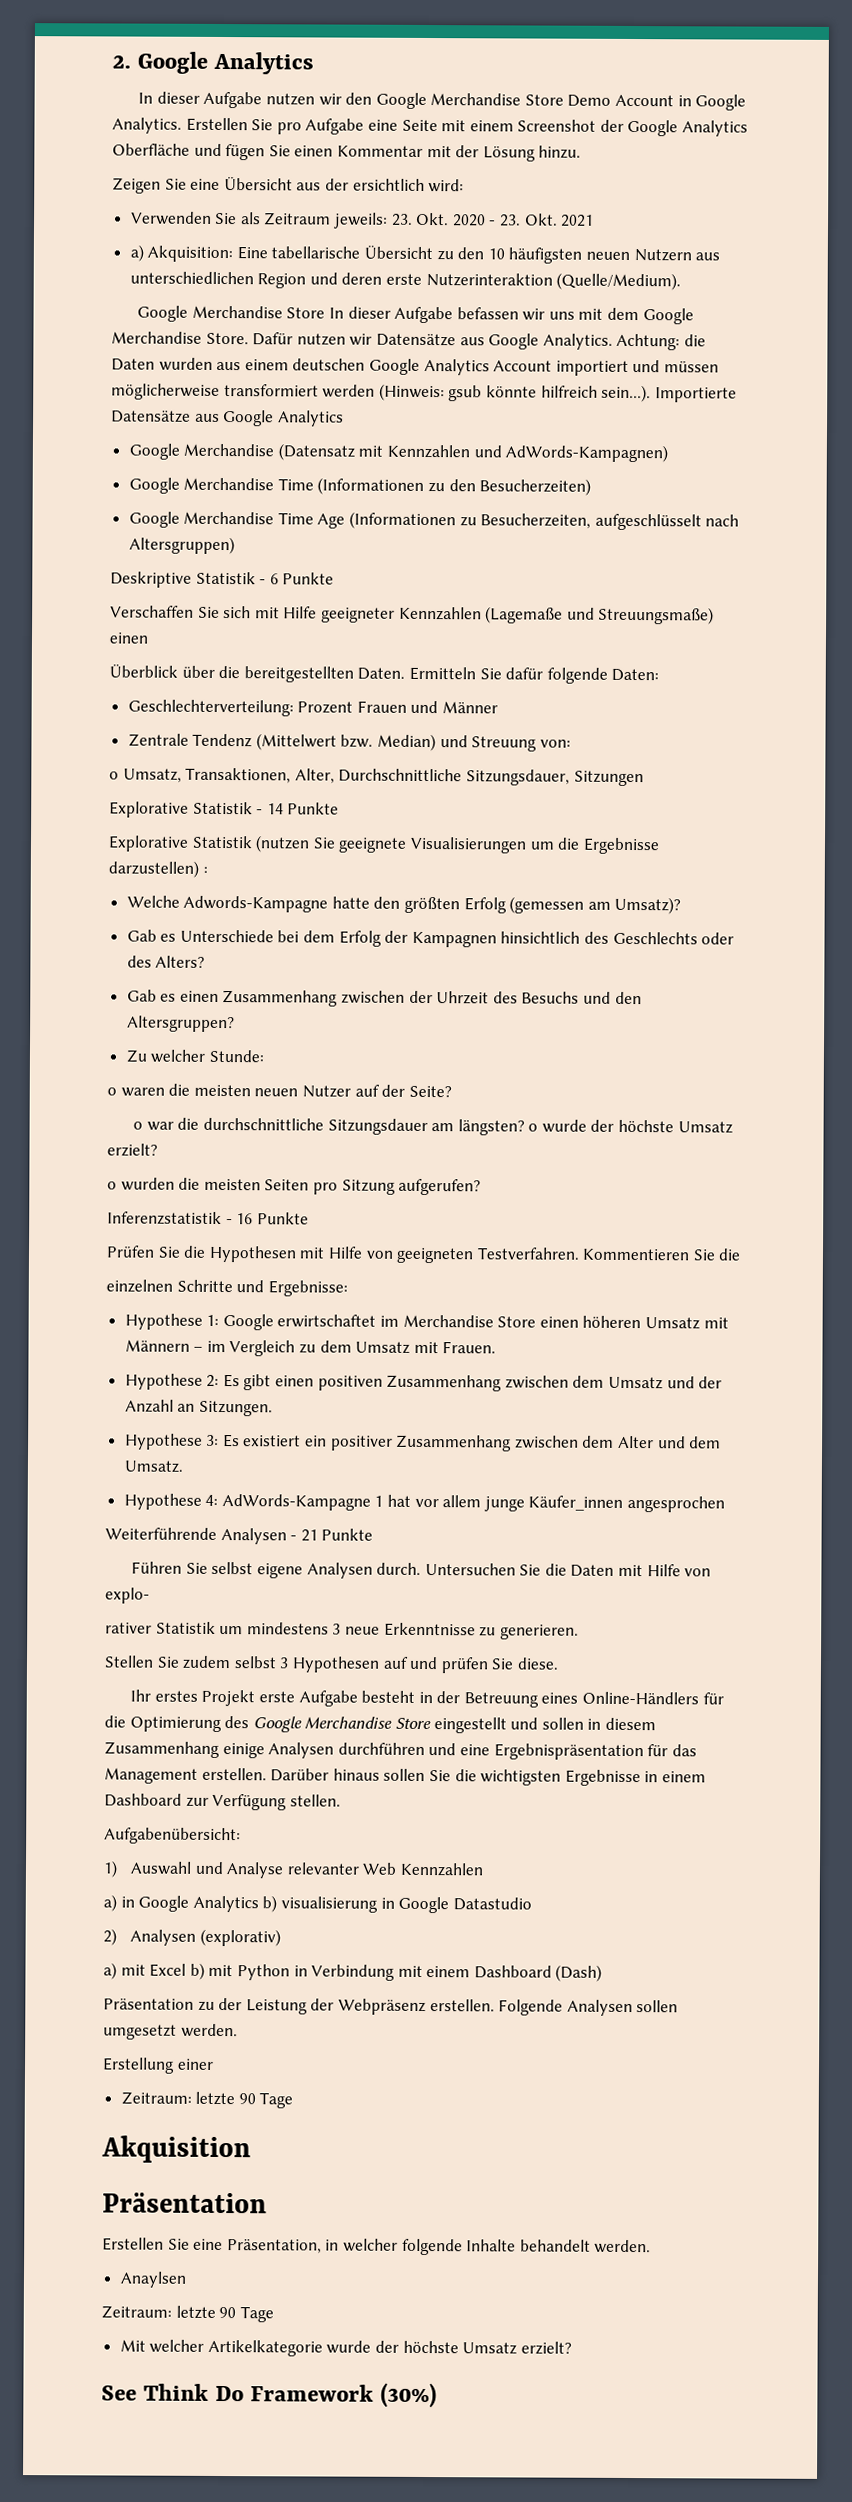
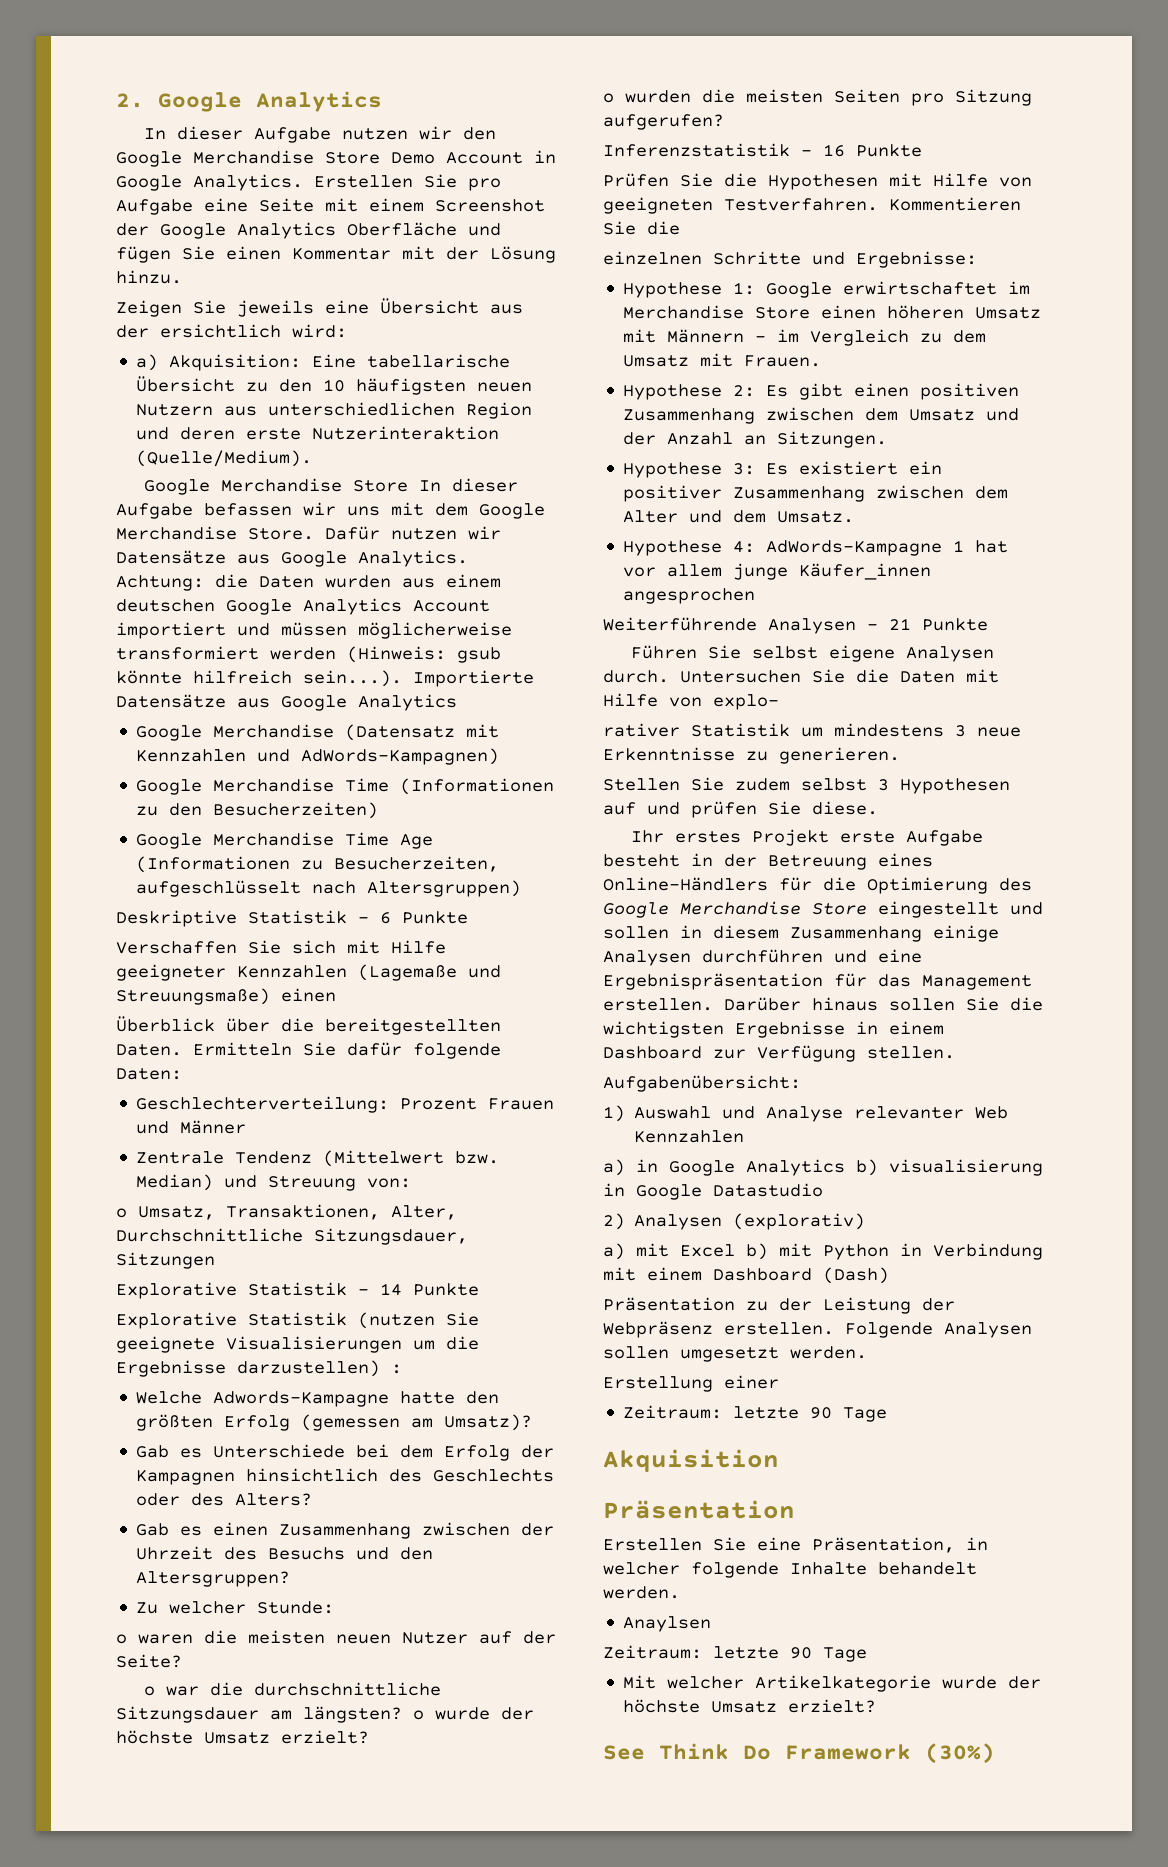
(187, 184) none -> [237,300,314,317] jeweils
[130,211,595,229] // Verwenden Sie als Zeitraum jeweils: 23. Okt. 2020 - 23. Okt. 2021 -> (347, 331) none

